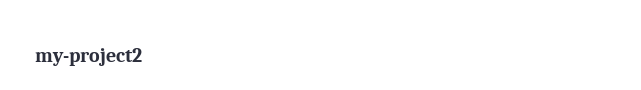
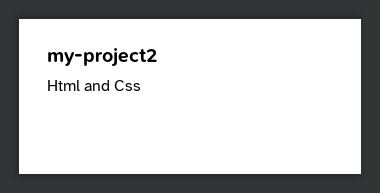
(142, 57) none -> [47,80,142,91] // Html and Css

